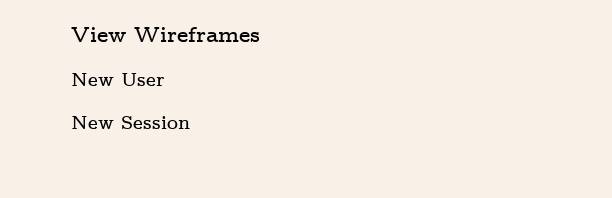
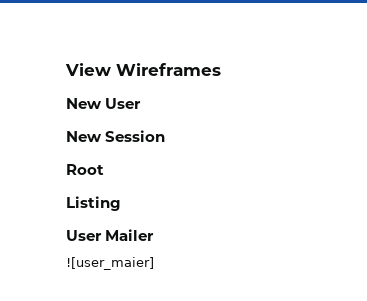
(190, 122) none -> [66,164,104,175] [66,196,121,211] [66,229,155,241] [66,257,154,270] // Root // Listing // User Mailer // ![user_maier]

